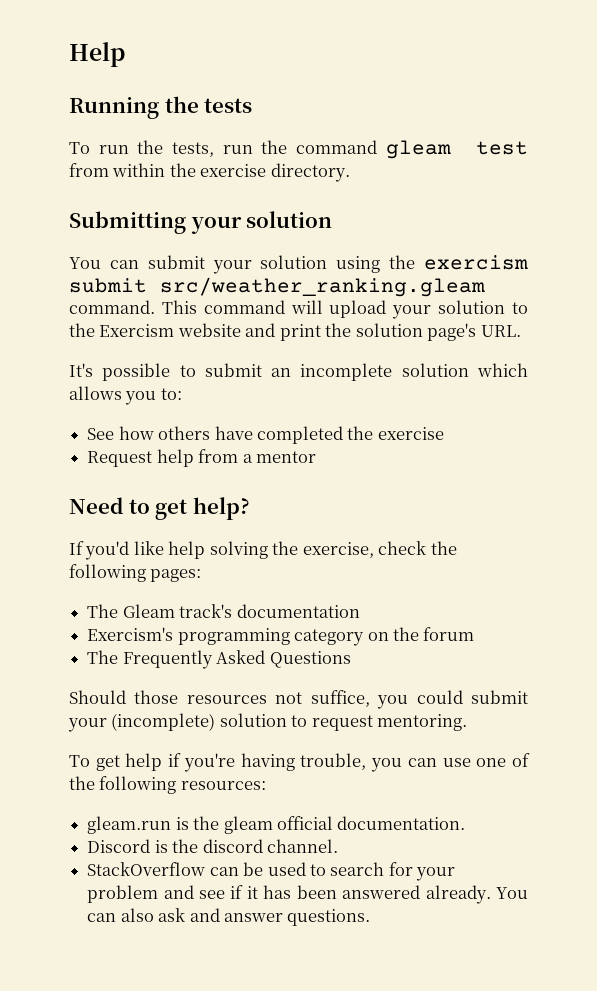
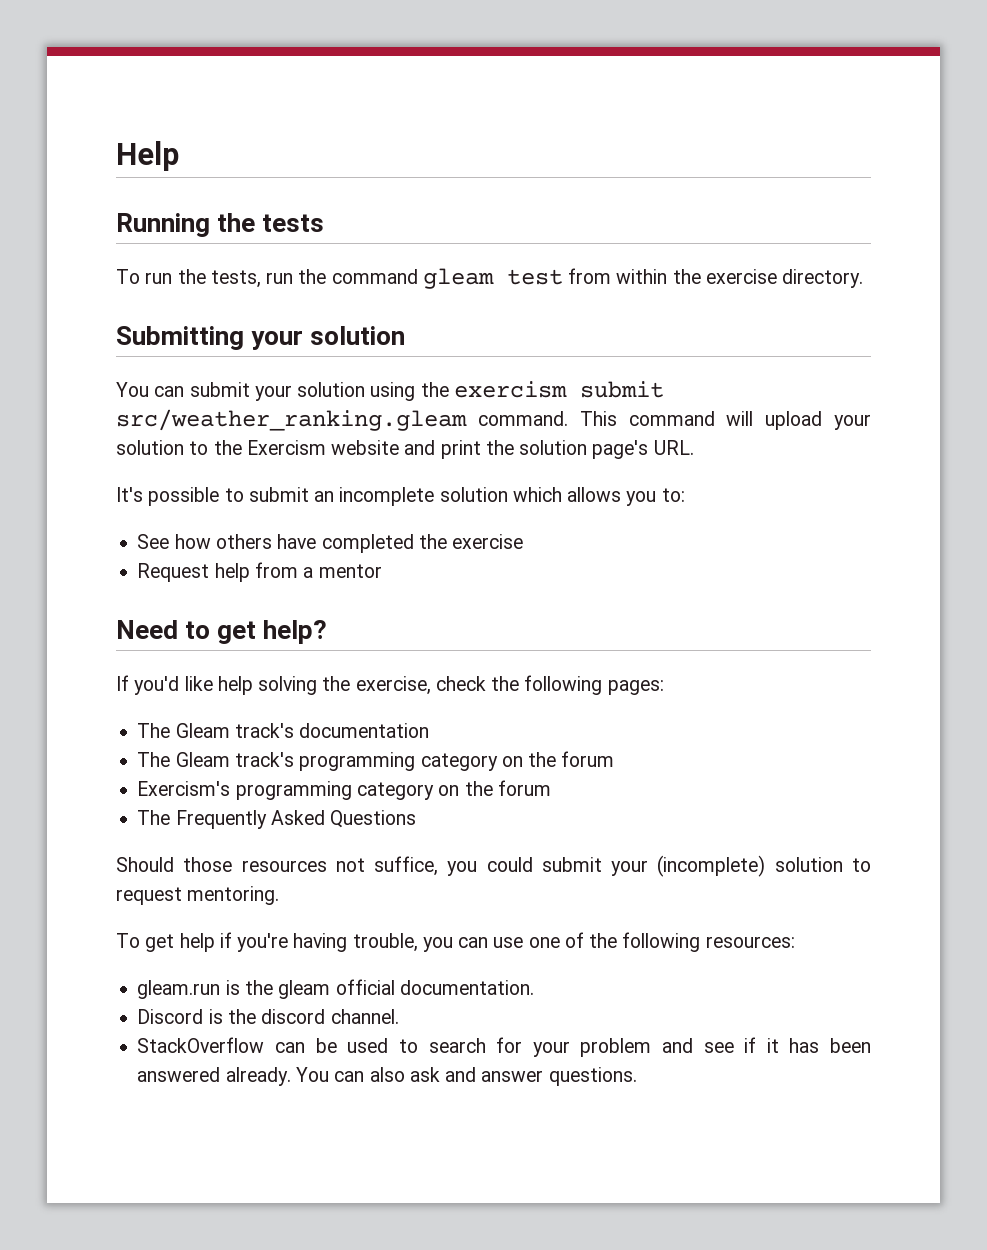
(360, 611) none -> [137,751,615,771] // The Gleam track's programming category on the forum

